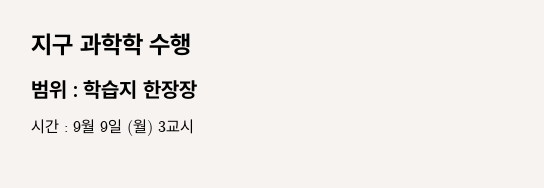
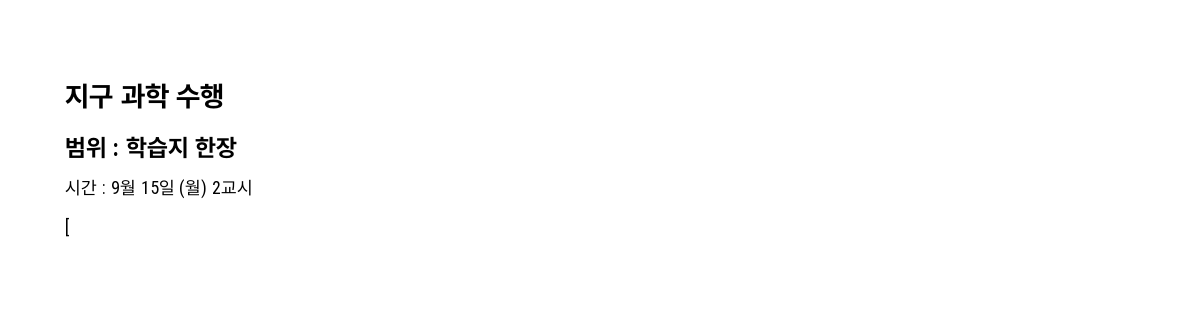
[79,33,143,56] 과학학 -> [120,83,169,109] 과학
[143,80,198,99] 한장장 -> [195,136,238,159] 한장
[100,119,194,136] 9일 (월) 3교시 -> [140,179,254,199] [65,217,69,237] 15일 (월) 2교시 // [

